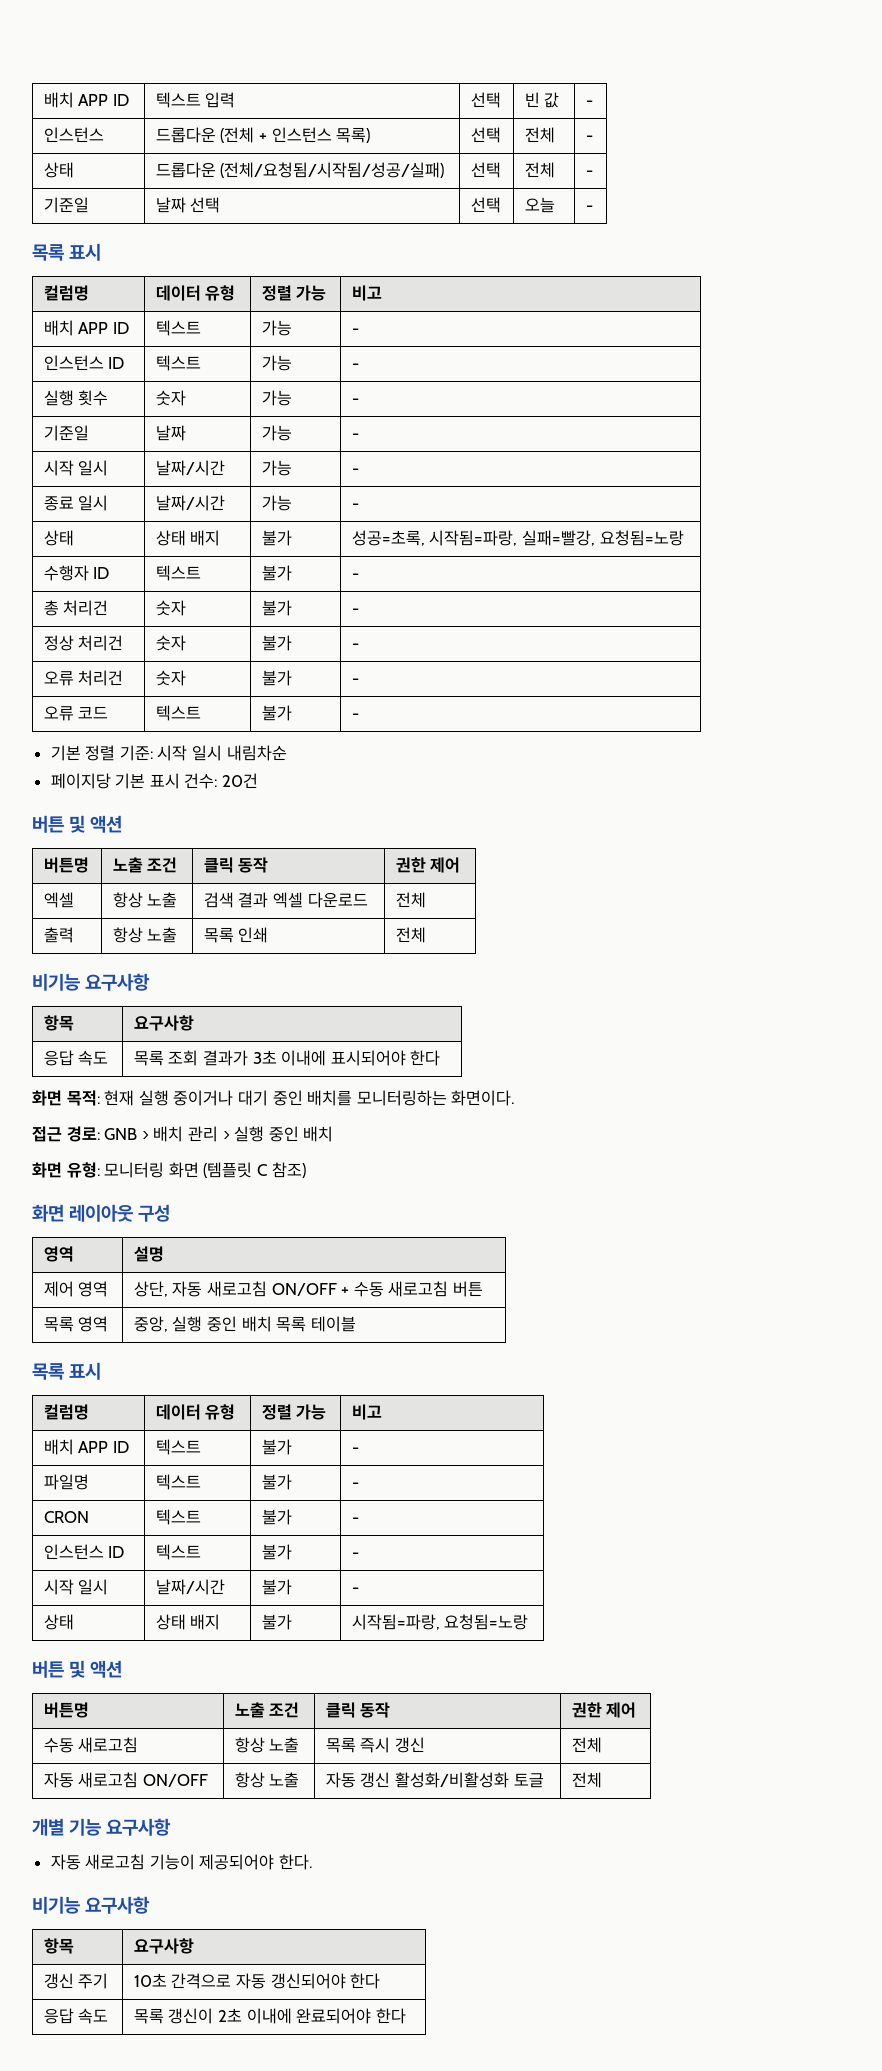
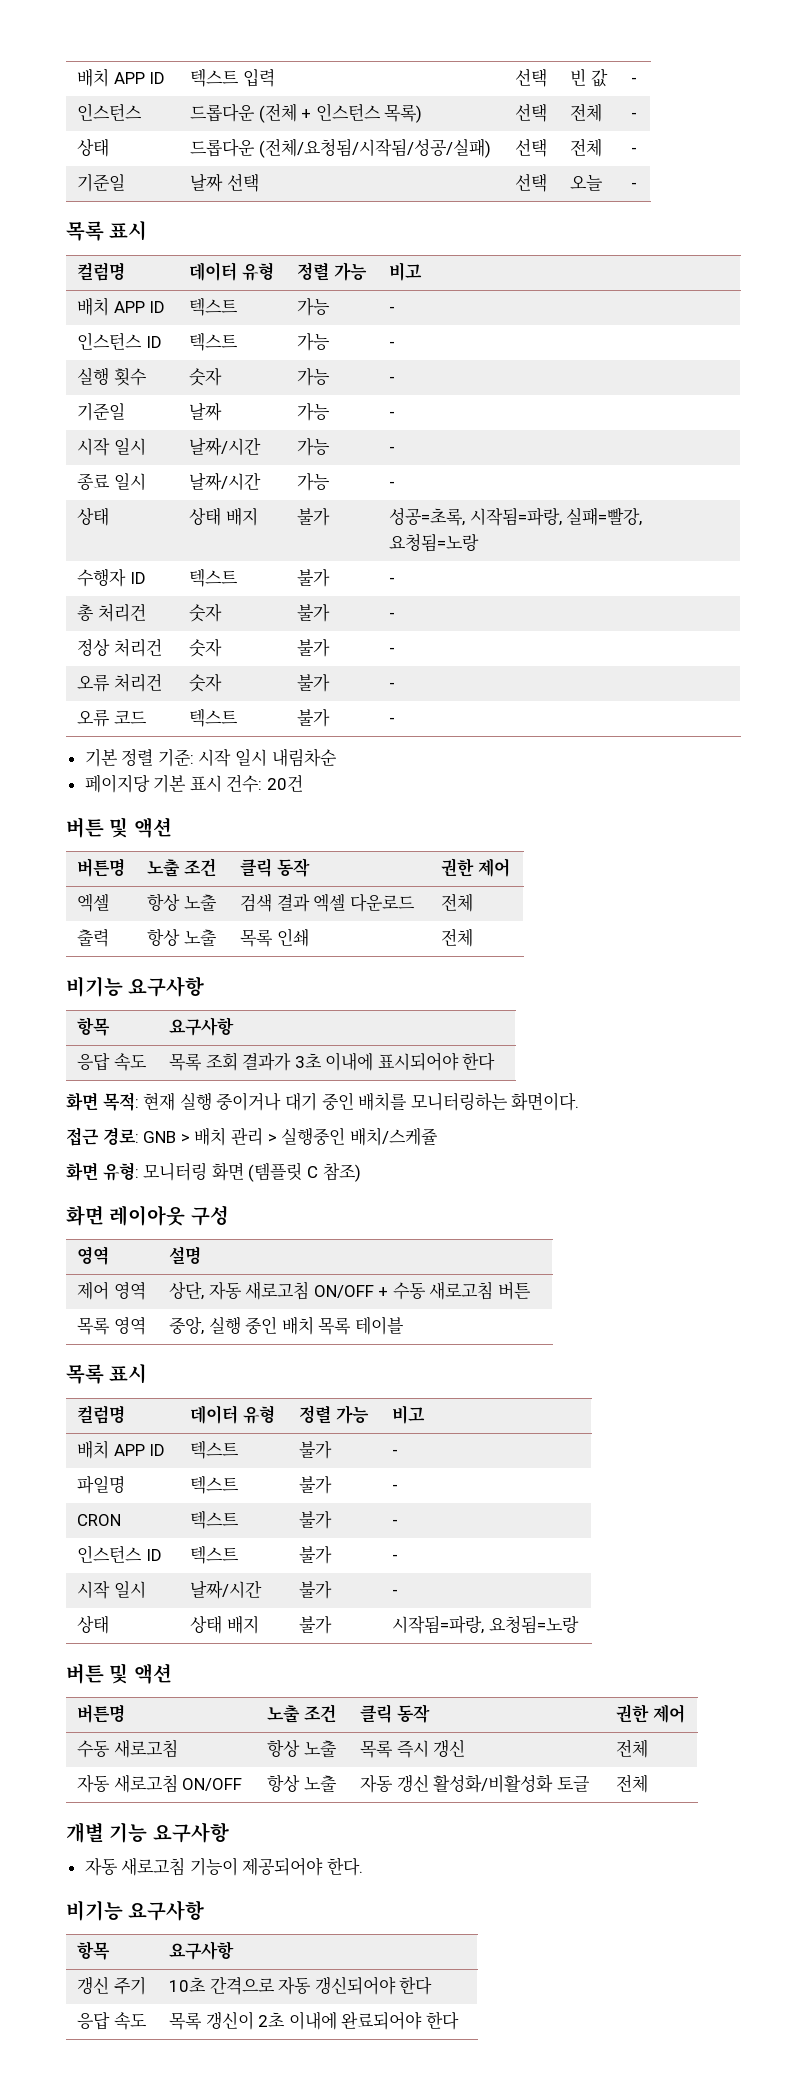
[234,1126,334,1142] 실행 중인 배치 -> [281,1127,438,1146] 실행중인 배치/스케쥴

